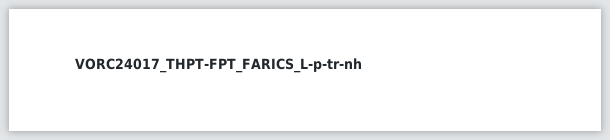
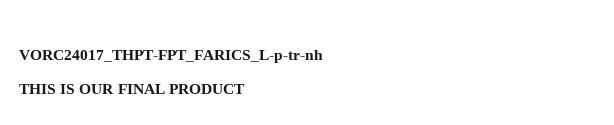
(362, 65) none -> [19,84,245,94] // THIS IS OUR FINAL PRODUCT

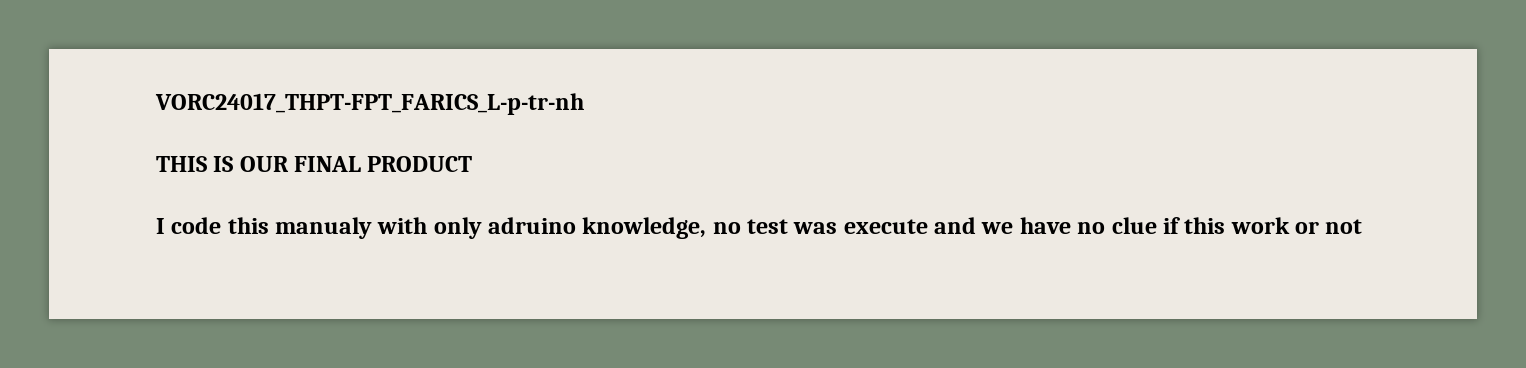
(245, 89) none -> [156,217,1363,239] // I code this manualy with only adruino knowledge, no test was execute and we have no clue if this work or not

